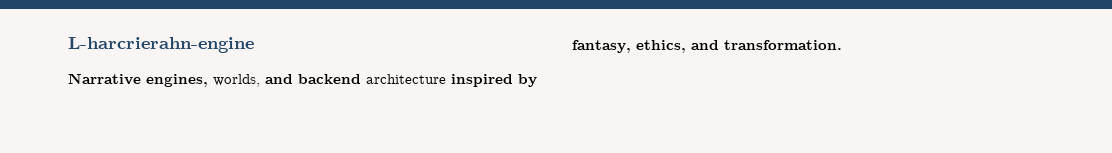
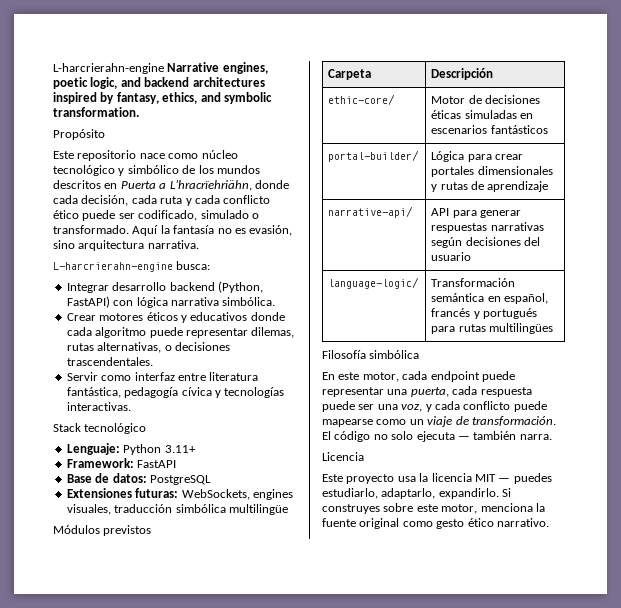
[68,37,254,53] L-harcrierahn-engine // -> [53,63,164,74] L-harcrierahn-engine
[213,74,260,87] worlds, -> [53,77,118,89] poetic logic,
[366,74,446,84] architecture -> [192,77,265,87] architectures
(719, 45) none -> [223,92,272,104] symbolic
(842, 45) none -> [53,129,105,140] [53,150,238,161] [53,165,260,176] [53,179,289,191] [53,195,271,206] [53,210,259,221] [53,225,293,236] [53,240,199,251] [53,261,211,272] [66,281,263,293] [66,296,276,308] [66,312,285,323] [66,327,295,338] [66,342,230,353] [66,357,153,366] [66,372,259,381] [66,387,285,398] [66,402,131,411] [53,423,147,434] [66,443,196,455] [66,458,177,468] [66,473,211,485] [66,488,293,500] [66,504,288,515] [53,525,152,536] [328,69,372,80] [431,68,494,80] [328,94,396,105] [431,95,541,104] [431,110,534,119] [431,125,548,134] [328,150,420,162] [431,151,524,162] [431,166,553,177] [431,181,549,192] [328,206,414,218] [431,208,522,218] [431,222,544,233] [431,237,541,248] [431,252,472,261] [328,277,420,289] [431,278,516,287] [431,293,549,304] [431,308,538,319] [431,323,554,334] [322,350,420,359] [322,371,515,382] [322,386,532,397] [322,401,547,412] [322,416,556,427] [322,431,552,442] [322,452,364,461] [322,473,552,484] [322,488,512,499] [322,503,545,514] [322,518,549,529] // Propósito // Este repositorio nace como núcleo tecnológico y simbólico de los mundos descritos en Puerta a L’hracrïehriähn, donde cada decisión, cada ruta y cada conflicto ético puede ser codificado, simulado o transformado. Aquí la fantasía no es evasión, sino arquitectura narrativa. // L-harcrierahn-engine busca: // Integrar desarrollo backend (Python, FastAPI) con lógica narrativa simbólica. // Crear motores éticos y educativos donde cada algoritmo puede representar dilemas, rutas alternativas, o decisiones trascendentales. // Servir como interfaz entre literatura fantástica, pedagogía cívica y tecnologías interactivas. // Stack tecnológico // Lenguaje: Python 3.11+ // Framework: FastAPI // Base de datos: PostgreSQL // Extensiones futuras: WebSockets, engines visuales, traducción simbólica multilingüe // Módulos previstos // Carpeta | Descripción // ethic-core/ | Motor de decisiones éticas simuladas en escenarios fantásticos // portal-builder/ | Lógica para crear portales dimensionales y rutas de aprendizaje // narrative-api/ | API para generar respuestas narrativas según decisiones del usuario // language-logic/ | Transformación semántica en español, francés y portugués para rutas multilingües // Filosofía simbólica // En este motor, cada endpoint puede representar una puerta, cada respuesta puede ser una voz, y cada conflicto puede mapearse como un viaje de transformación. El código no solo ejecuta — también narra. // Licencia // Este proyecto usa la licencia MIT — puedes estudiarlo, adaptarlo, expandirlo. Si construyes sobre este motor, menciona la fuente original como gesto ético narrativo.

